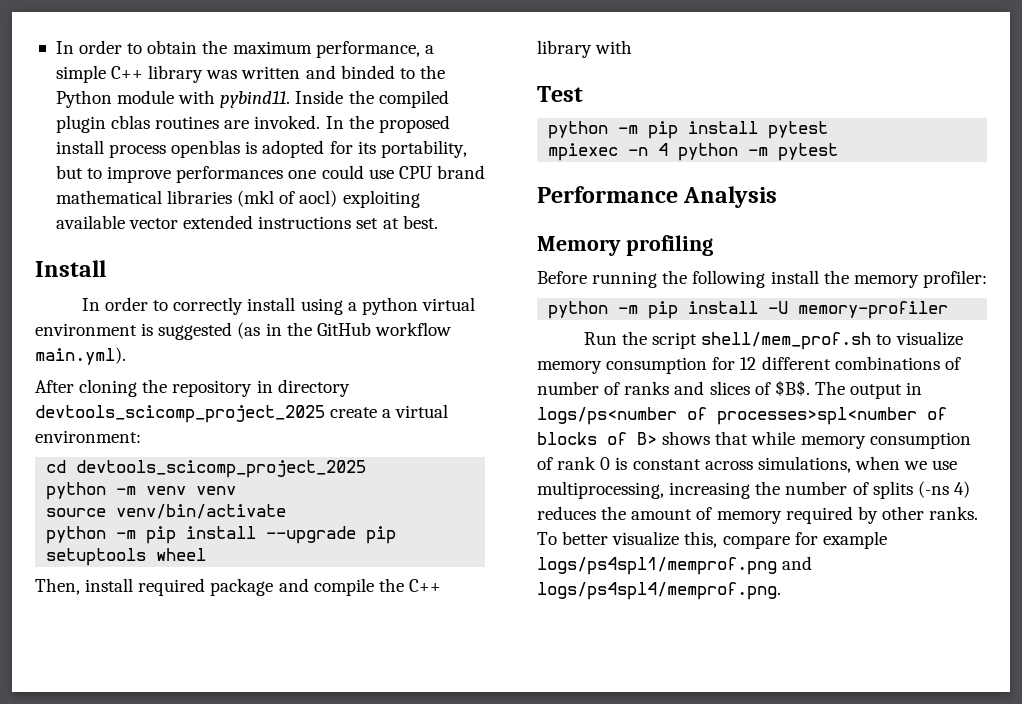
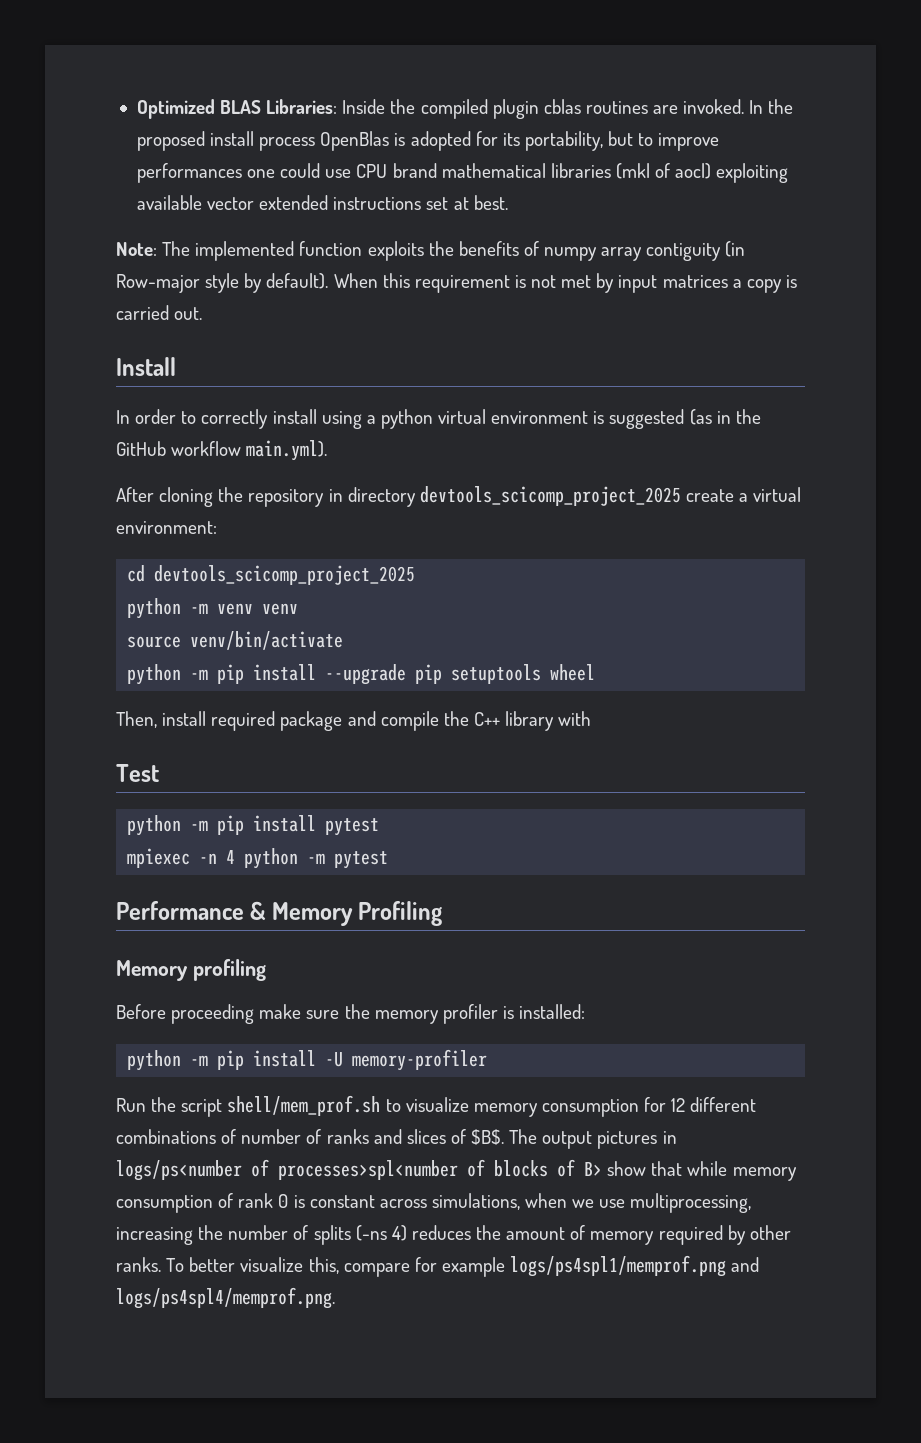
[55,40,434,58] [55,65,445,83] [55,90,291,108] In order to obtain the maximum performance, a simple C++ library was written and binded to the Python module with pybind11. -> [136,99,338,119] Optimized BLAS Libraries:
[171,140,241,158] openblas -> [320,131,390,151] OpenBlas
(438, 222) none -> [116,241,746,261] [116,273,797,293] [116,305,203,320] // Note: The implemented function exploits the benefits of numpy array contiguity (in Row-major style by default). When this requirement is not met by input matrices a copy is carried out.
[683,186,778,208] Analysis -> [250,901,443,926] & Memory Profiling
[592,270,987,288] running the following install the memory profiler: -> [171,1004,586,1024] proceeding make sure the memory profiler is installed:
(903, 391) none -> [597,1131,658,1149] pictures
[662,431,711,445] shows -> [607,1161,647,1176] show

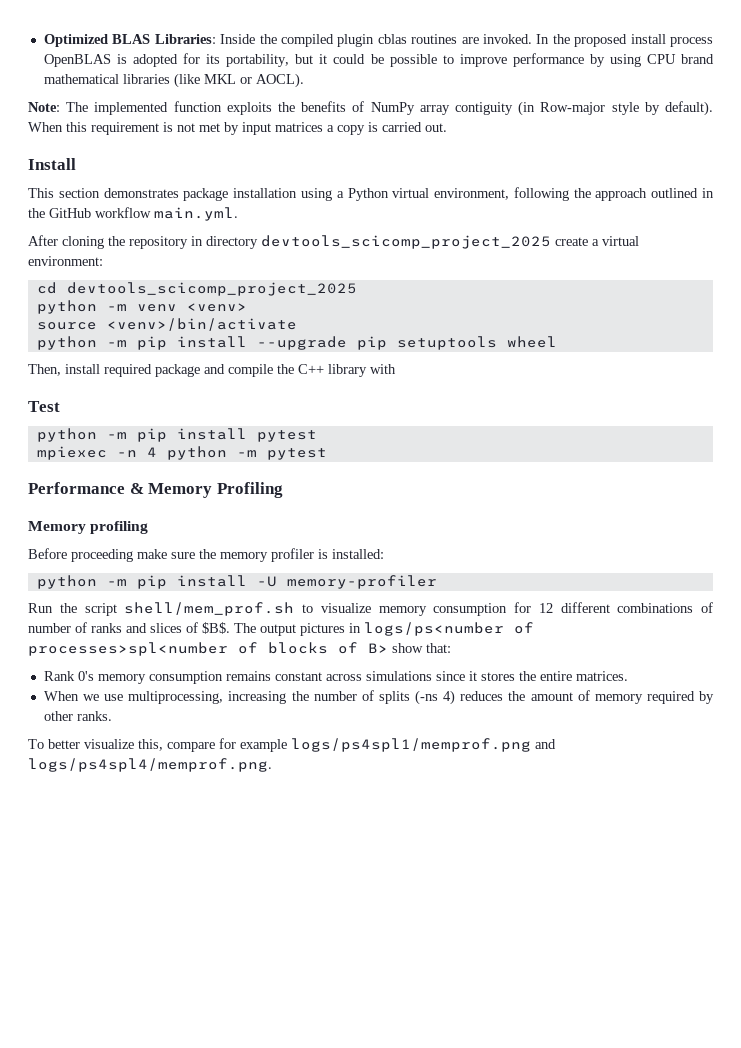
[320,131,390,151] OpenBlas -> [43,54,111,67] OpenBLAS
[638,133,720,151] [136,163,789,183] [136,195,508,210] to improve performances one could use CPU brand mathematical libraries (mkl of aocl) exploiting available vector extended instructions set at best. -> [319,53,714,67] [43,73,304,88] it could be possible to improve performance by using CPU brand mathematical libraries (like MKL or AOCL).
[544,247,598,261] numpy -> [370,102,415,115] NumPy
[116,409,712,429] In order to correctly install using a python virtual environment is suggested (as -> [28,187,699,201] This section demonstrates package installation using a Python virtual environment, following the approach outlined
[246,440,328,461] main.yml). -> [154,207,238,221] main.yml.
[262,603,299,615] venv -> [186,303,247,312] <venv>
[190,631,344,650] venv/bin/activate -> [106,318,297,331] <venv>/bin/activate
[651,1161,797,1181] [116,1193,568,1213] that while memory consumption of rank 0 is constant across simulations, when -> [426,643,451,653] [43,671,628,684] [43,691,79,701] that: // Rank 0's memory consumption remains constant across simulations since it stores the entire matrices. // When
(161, 1264) none -> (112, 716) //

